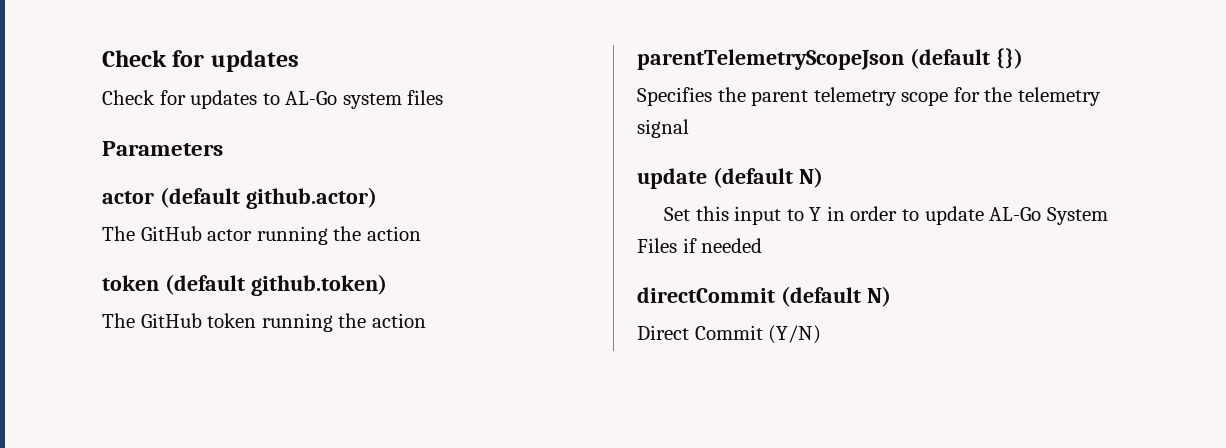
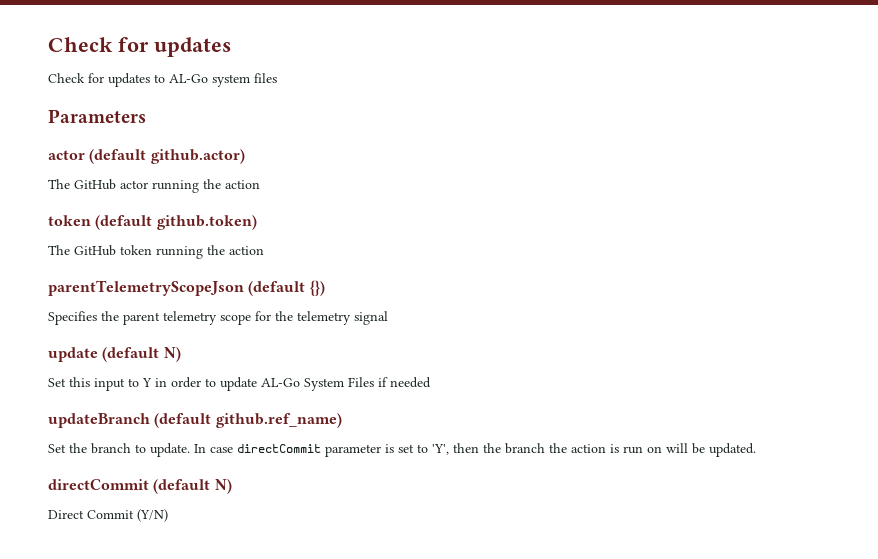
(763, 245) none -> [48,413,342,428] [48,443,756,457] // updateBranch (default github.ref_name) // Set the branch to update. In case directCommit parameter is set to 'Y', then the branch the action is run on will be updated.

